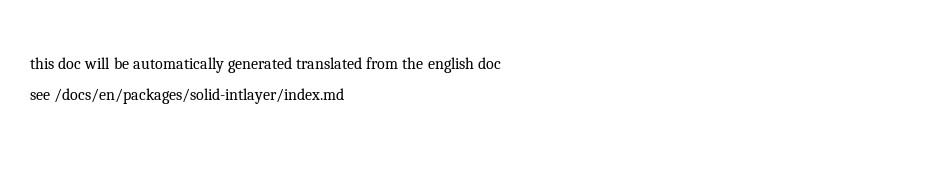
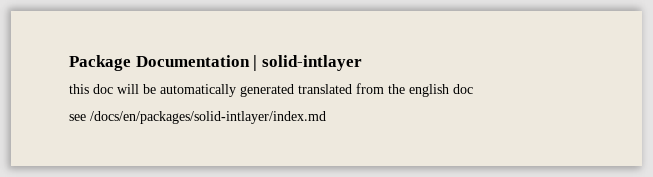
(30, 63) none -> [69,55,362,71] Package Documentation | solid-intlayer //

